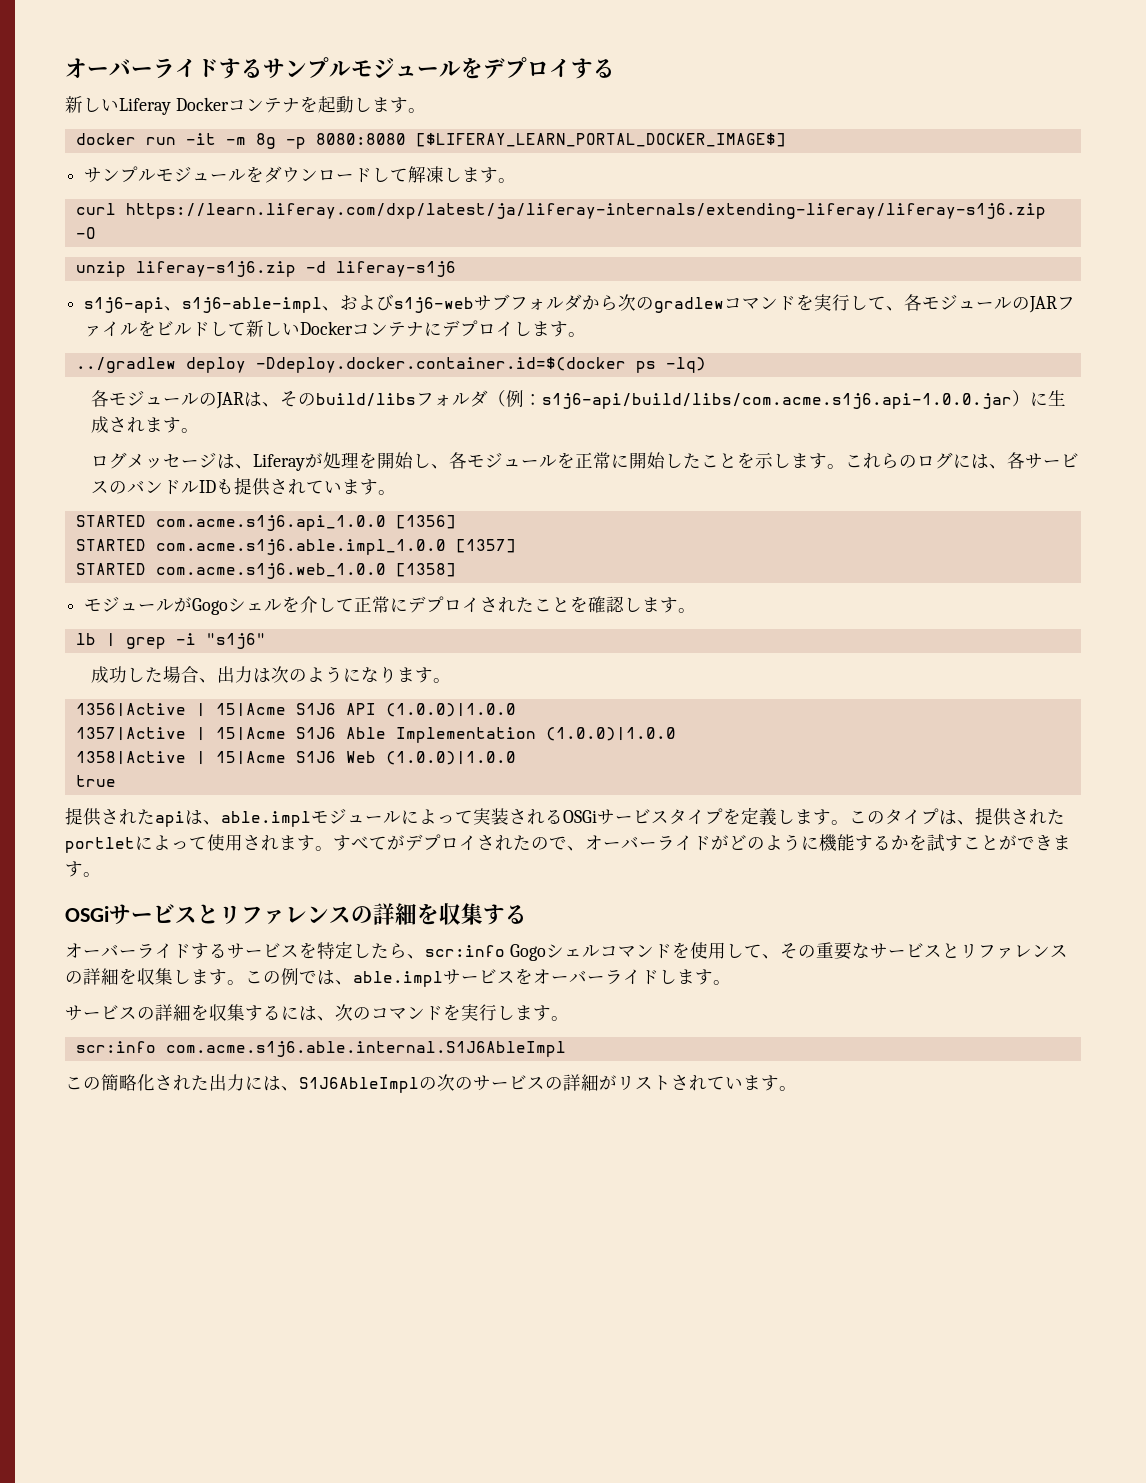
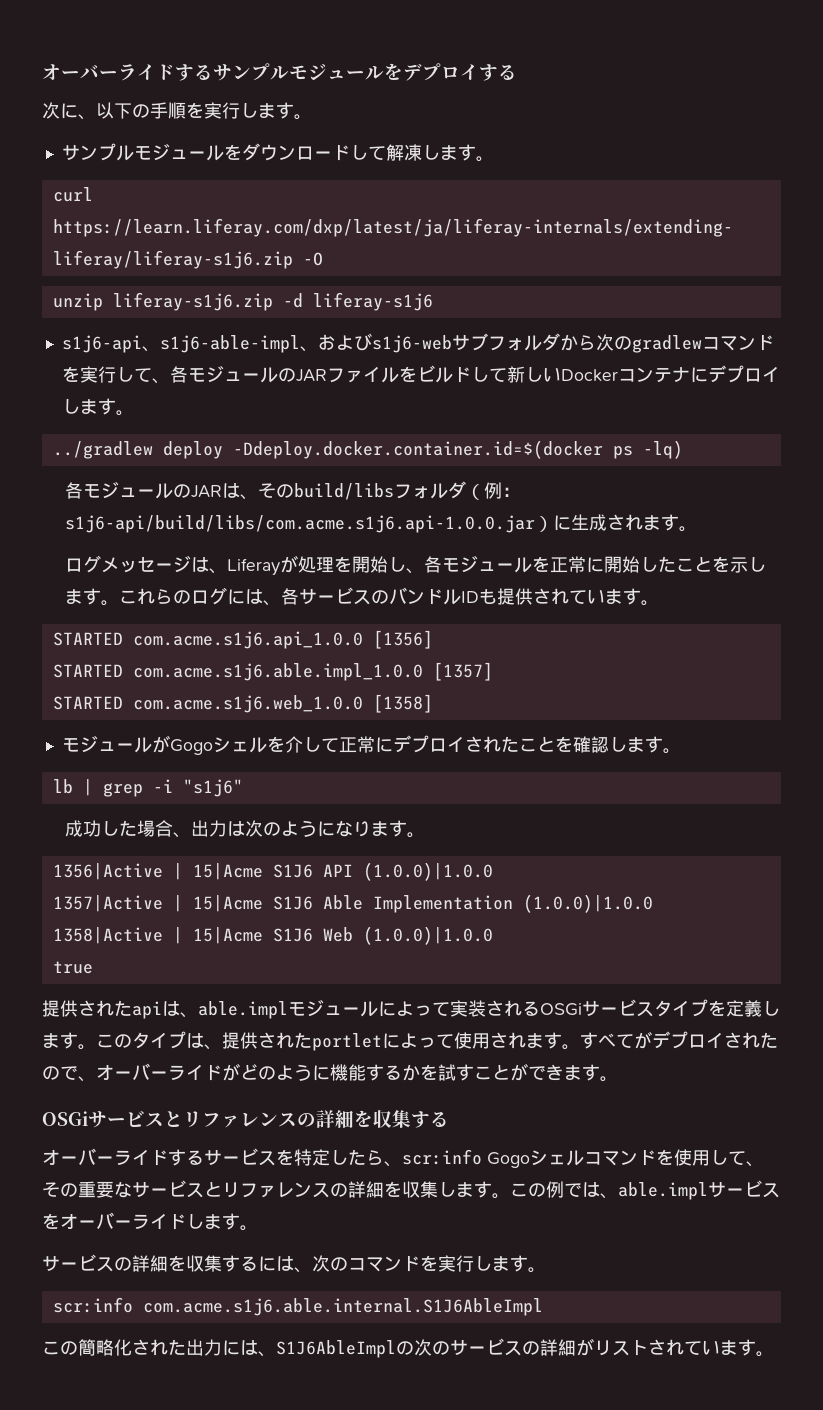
[65,96,426,115] [75,133,786,149] 新しいLiferay Dockerコンテナを起動します。 // docker run -it -m 8g -p 8080:8080 [$LIFERAY_LEARN_PORTAL_DOCKER_IMAGE$] -> [42,102,312,120] 次に、以下の手順を実行します。

